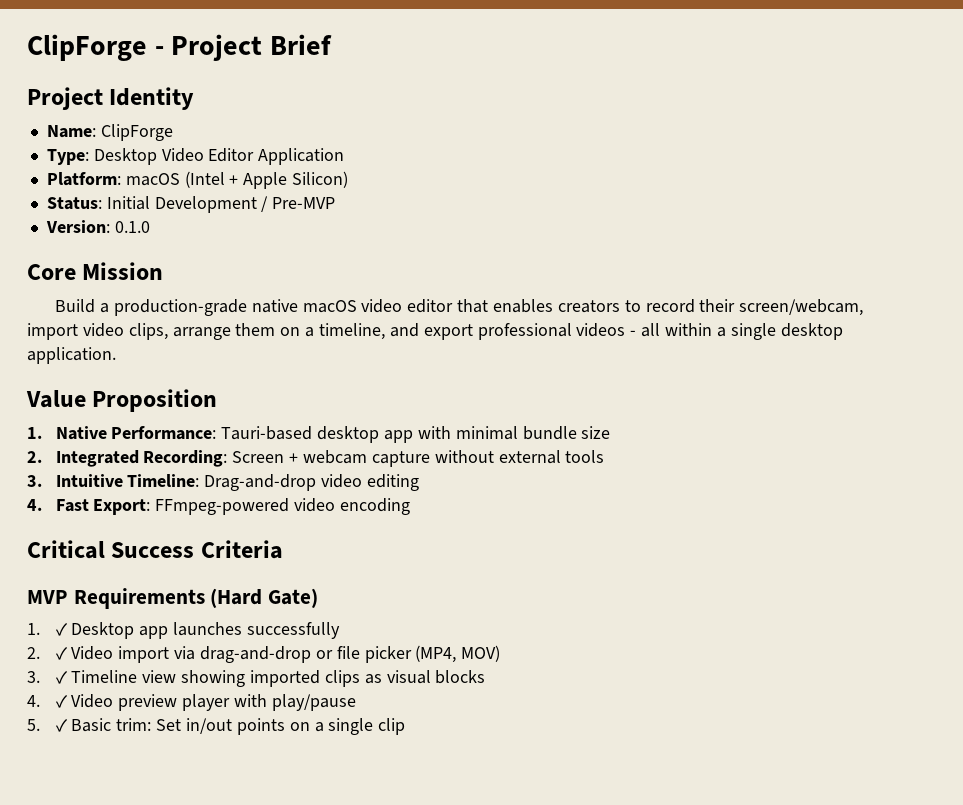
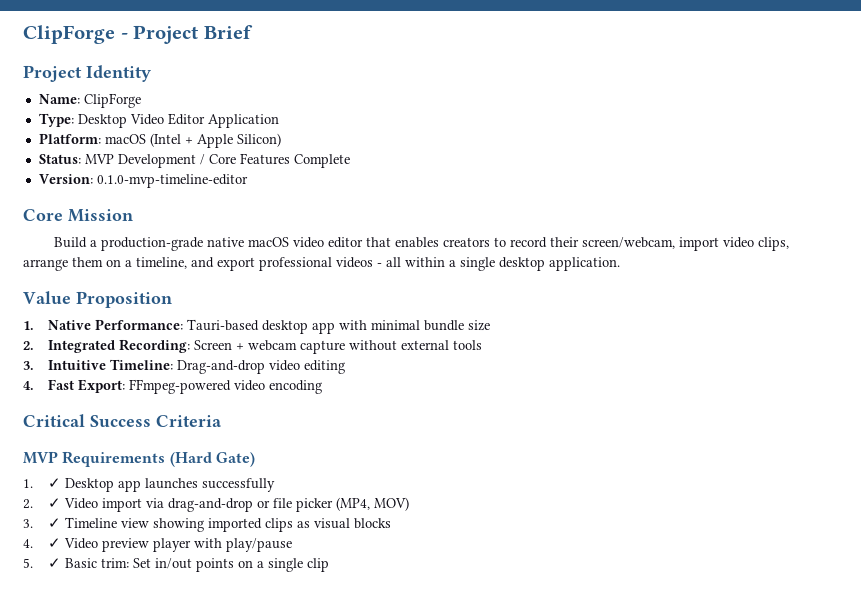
[106,196,150,210] Initial -> [84,154,114,164] MVP
[272,197,336,209] Pre-MVP -> [208,153,350,168] Core Features Complete
[114,221,150,233] 0.1.0 -> [96,174,248,188] 0.1.0-mvp-timeline-editor

